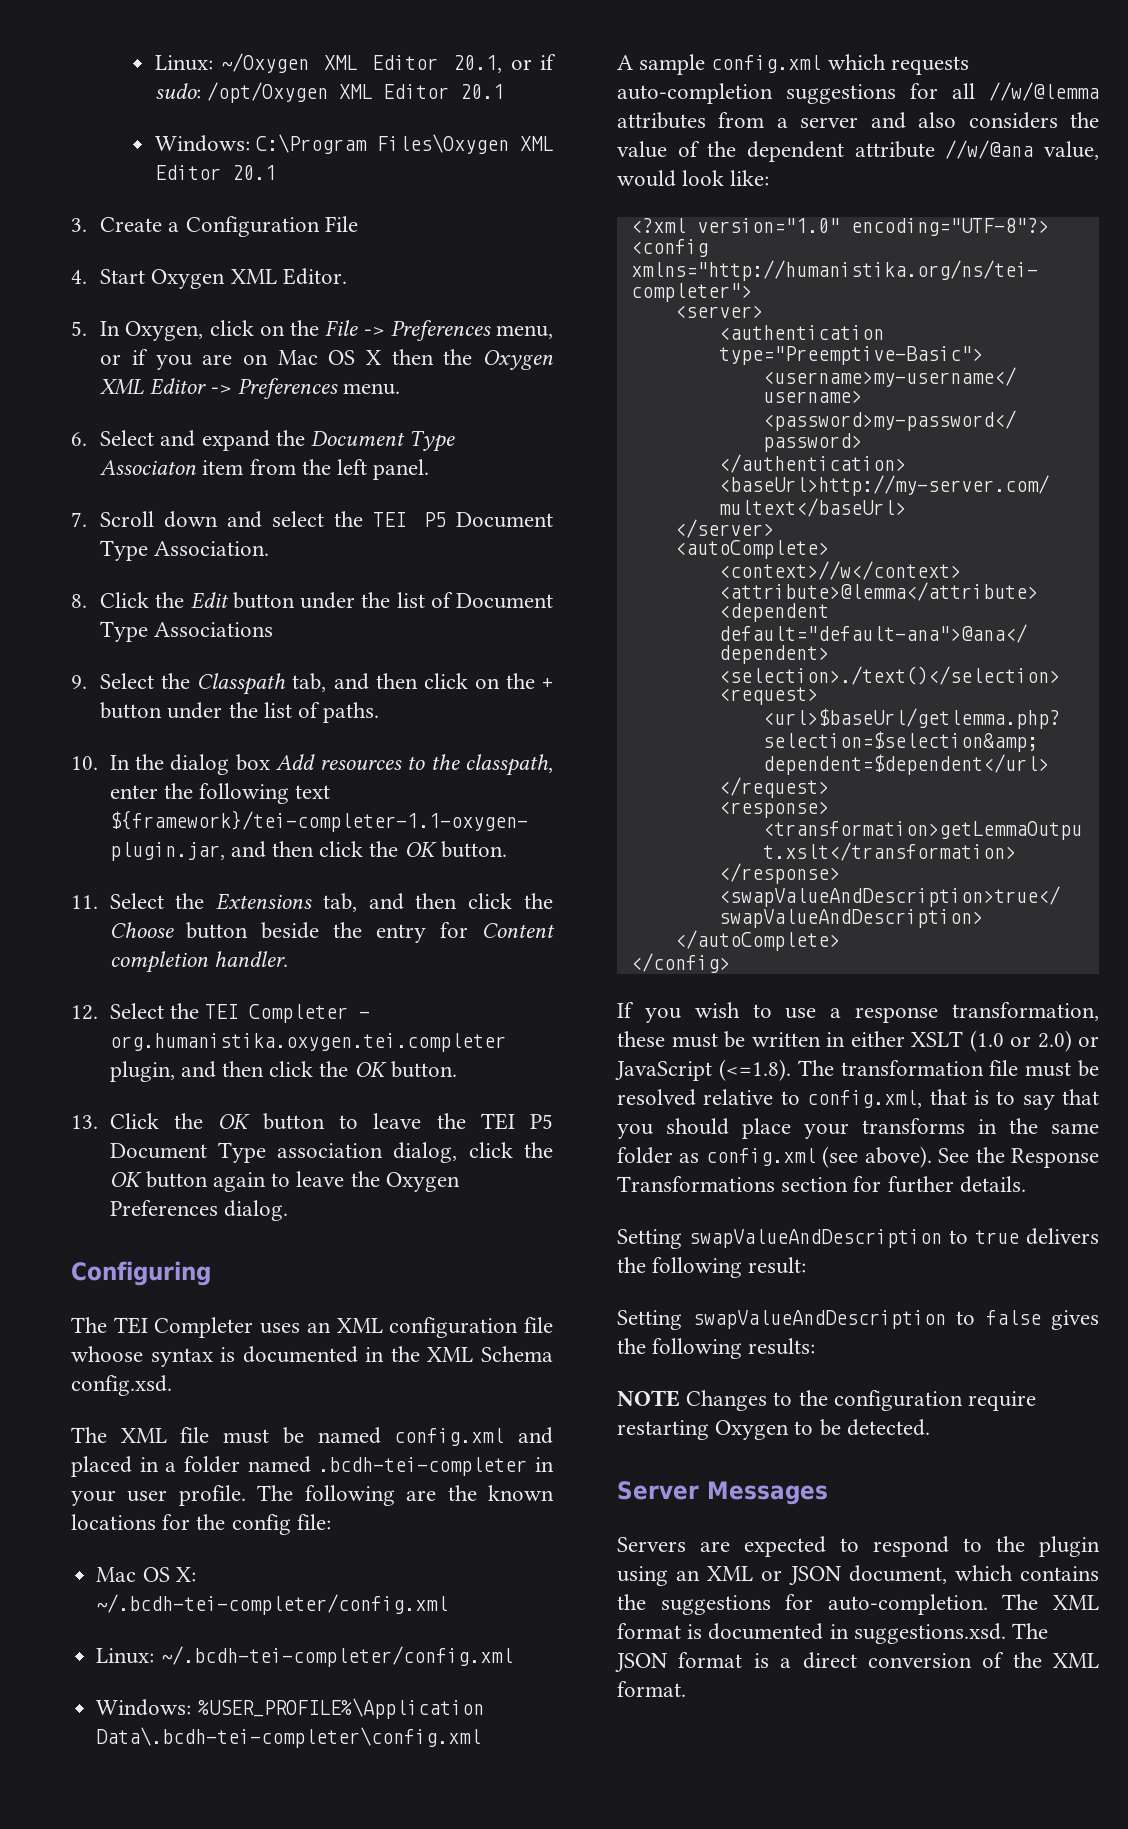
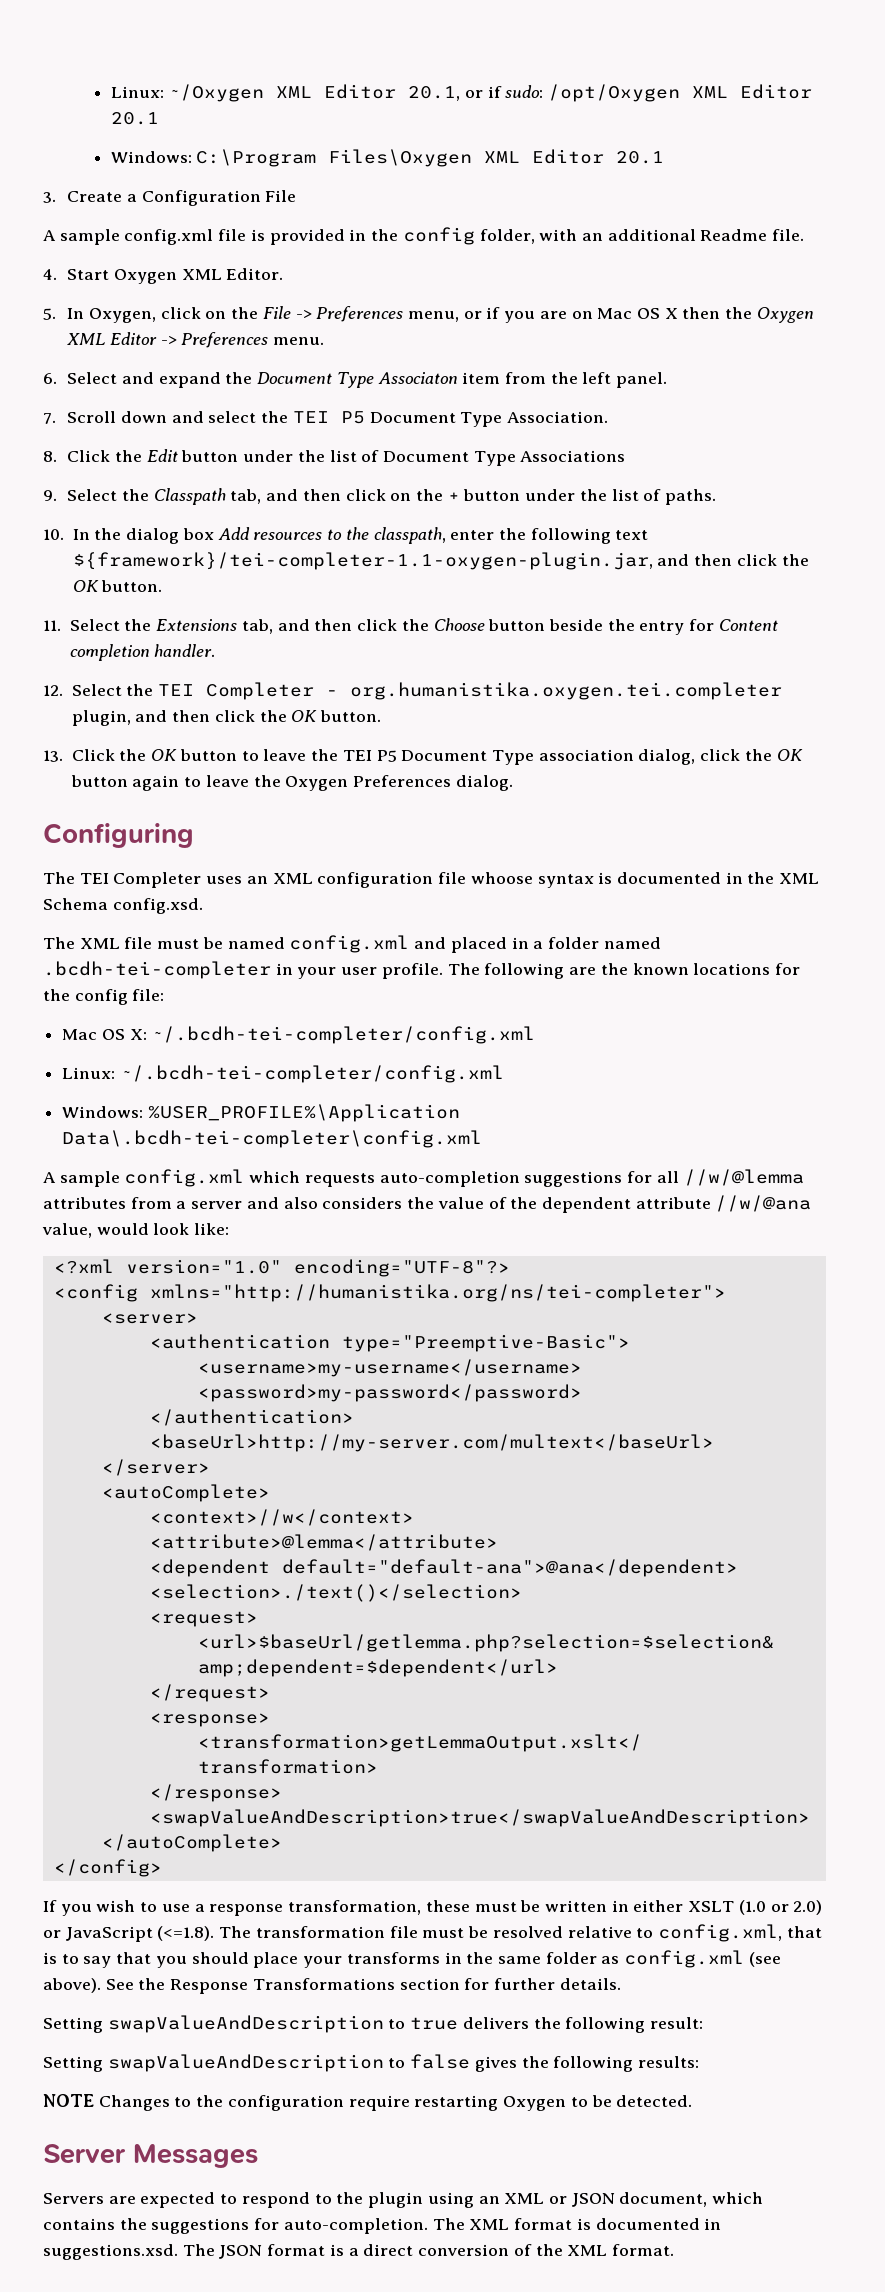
(358, 224) none -> [43,227,805,245] // A sample config.xml file is provided in the config folder, with an additional Readme file.

